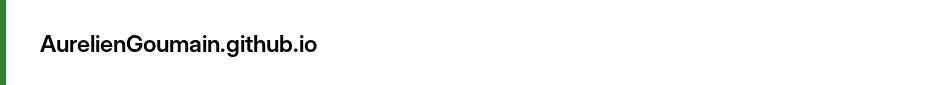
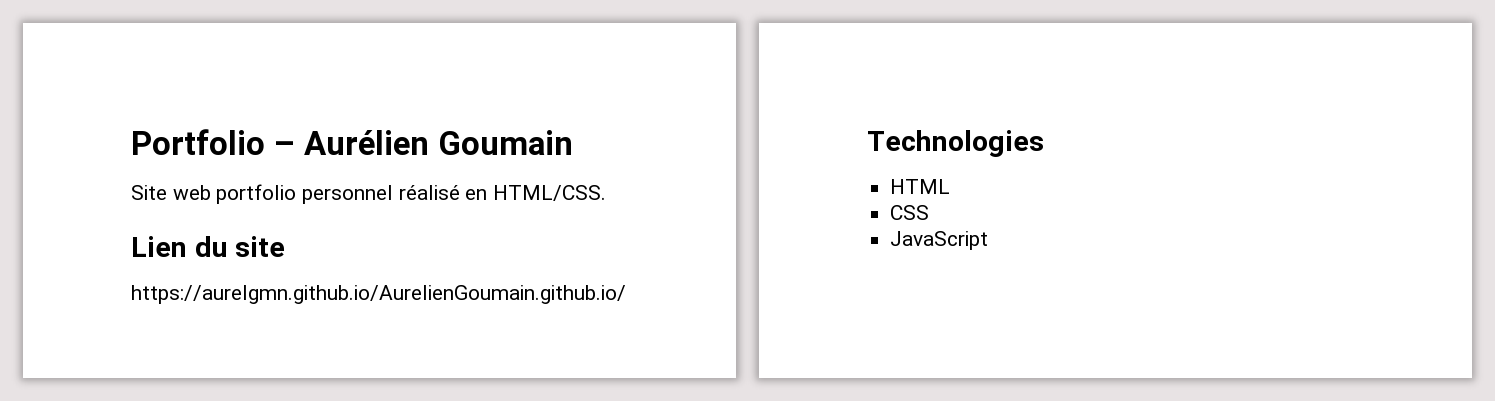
[40,35,317,57] AurelienGoumain.github.io -> [131,129,573,155] [131,184,607,204] [131,236,286,257] [131,285,626,304] [867,130,1044,157] [890,179,951,194] [890,205,930,220] [890,231,989,250] Portfolio – Aurélien Goumain // Site web portfolio personnel réalisé en HTML/CSS. // Lien du site // https://aurelgmn.github.io/AurelienGoumain.github.io/ // Technologies // HTML // CSS // JavaScript

